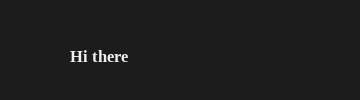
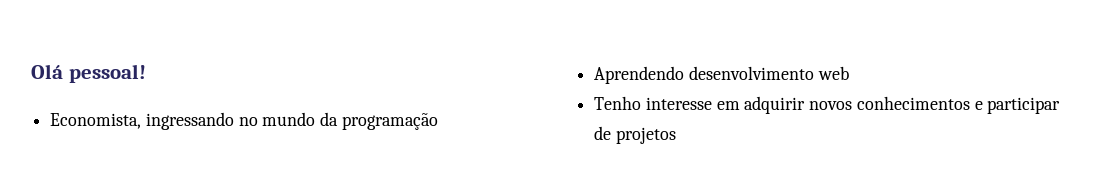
[70,50,129,62] Hi there -> [31,64,146,83] [50,112,438,130] [594,66,849,84] [594,96,1061,114] [594,126,676,144] Olá pessoal! // Economista, ingressando no mundo da programação // Aprendendo desenvolvimento web // Tenho interesse em adquirir novos conhecimentos e participar de projetos

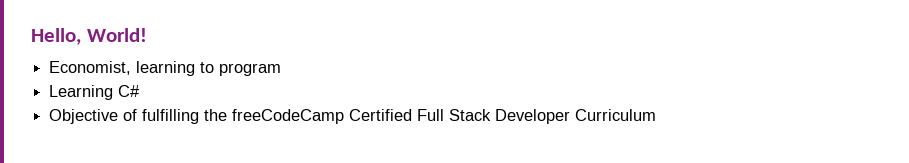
[31,64,146,83] [50,112,438,130] [594,66,849,84] [594,96,1061,114] [594,126,676,144] Olá pessoal! // Economista, ingressando no mundo da programação // Aprendendo desenvolvimento web // Tenho interesse em adquirir novos conhecimentos e participar de projetos -> [31,28,147,45] [49,61,282,76] [49,85,141,100] [49,109,657,124] Hello, World! // Economist, learning to program // Learning C# // Objective of fulfilling the freeCodeCamp Certified Full Stack Developer Curriculum

